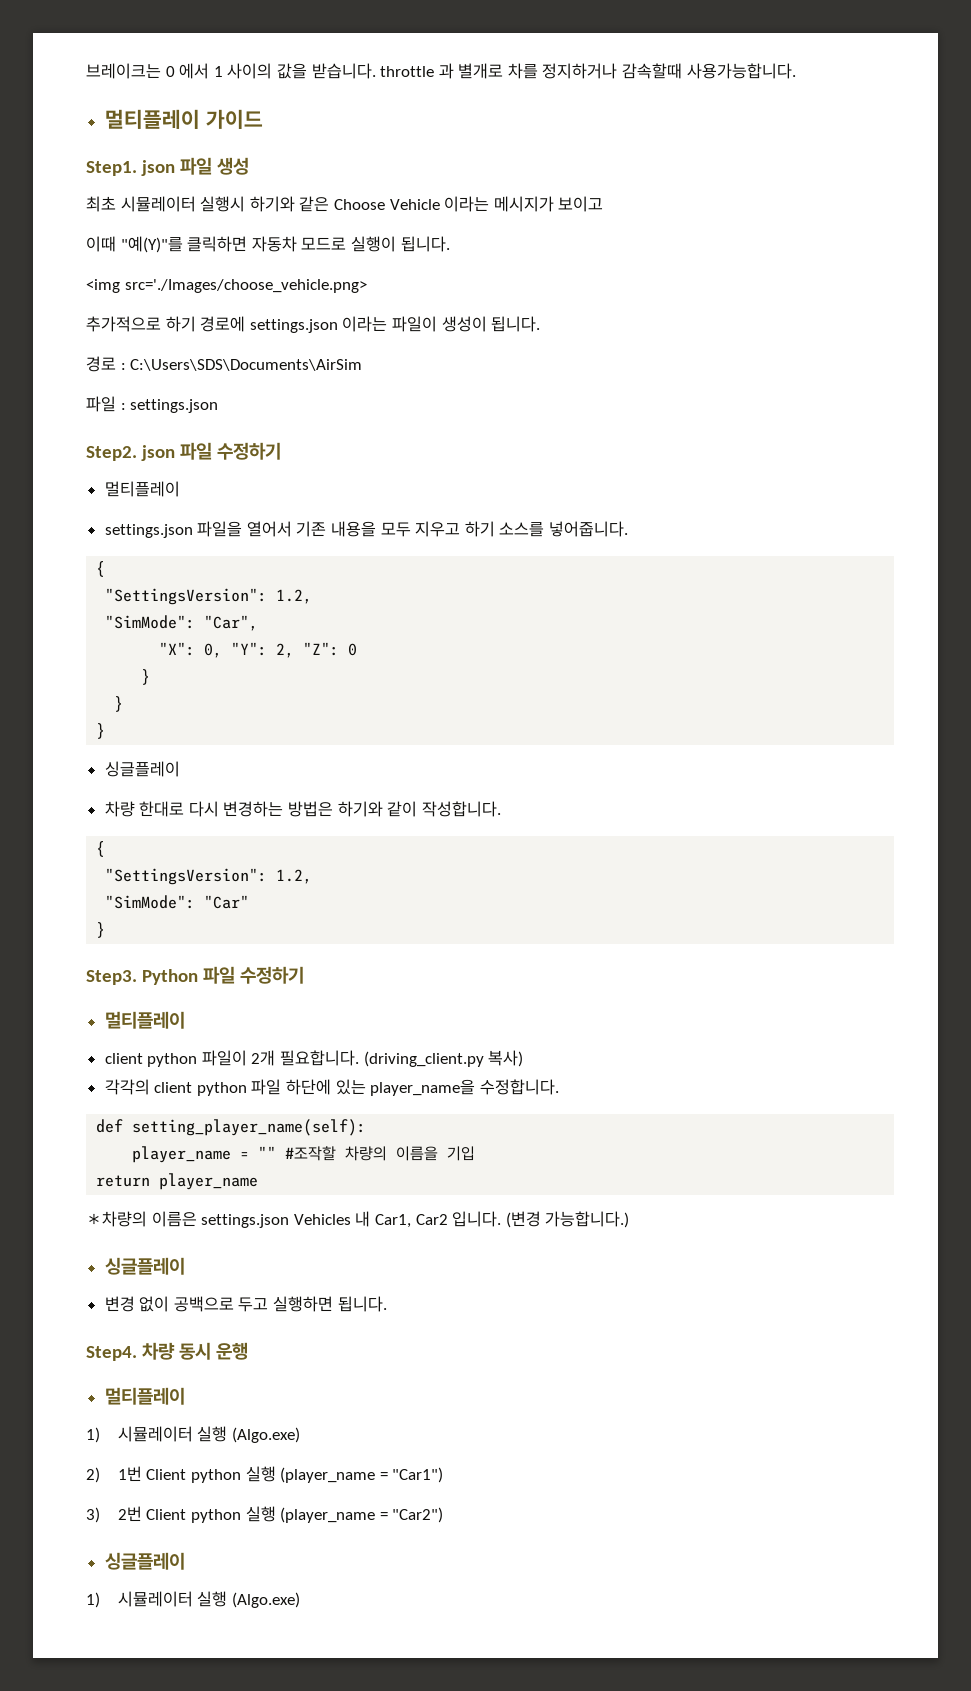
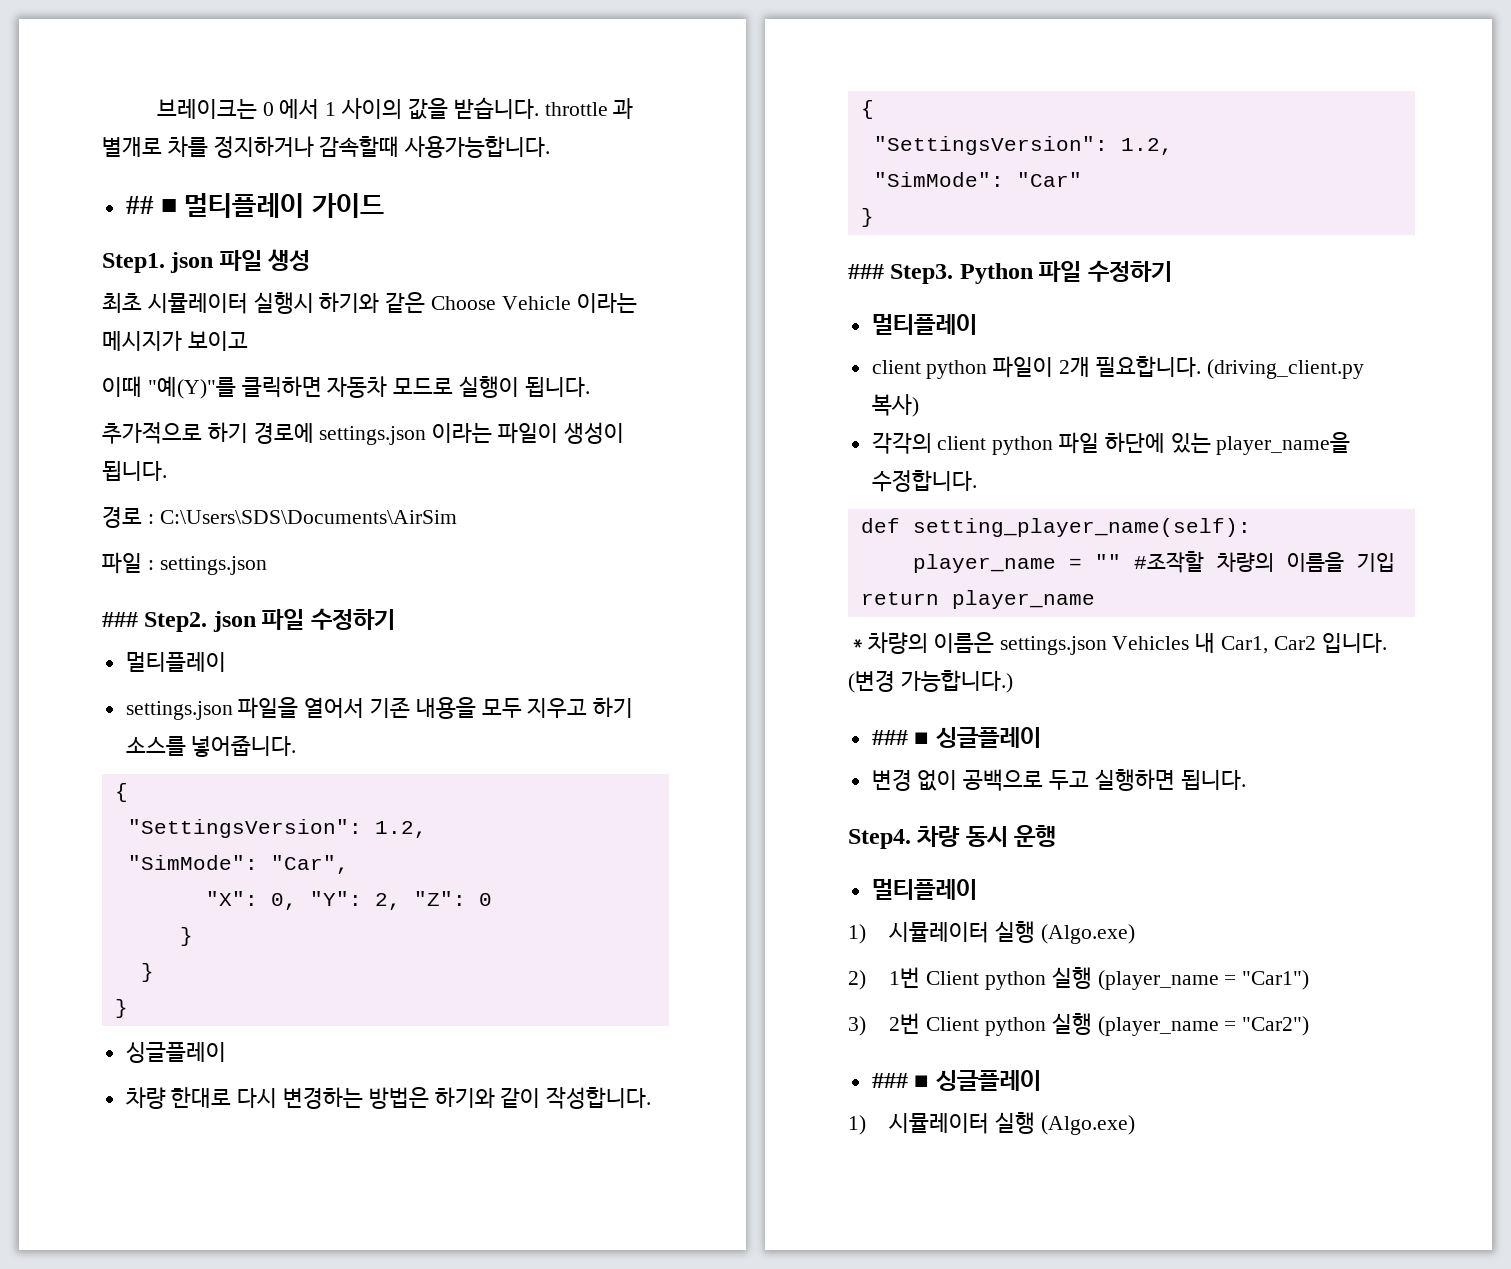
(796, 71) none -> [125,196,177,214] ## ■
[86,279,367,293] // <img src='./Images/choose_vehicle.png> -> (590, 387) none
(219, 406) none -> [102,612,138,627] ###
(106, 930) none -> [848,264,884,279] ###
(630, 1219) none -> [871,730,930,745] ### ■
(444, 1515) none -> [871,1073,930,1088] ### ■

